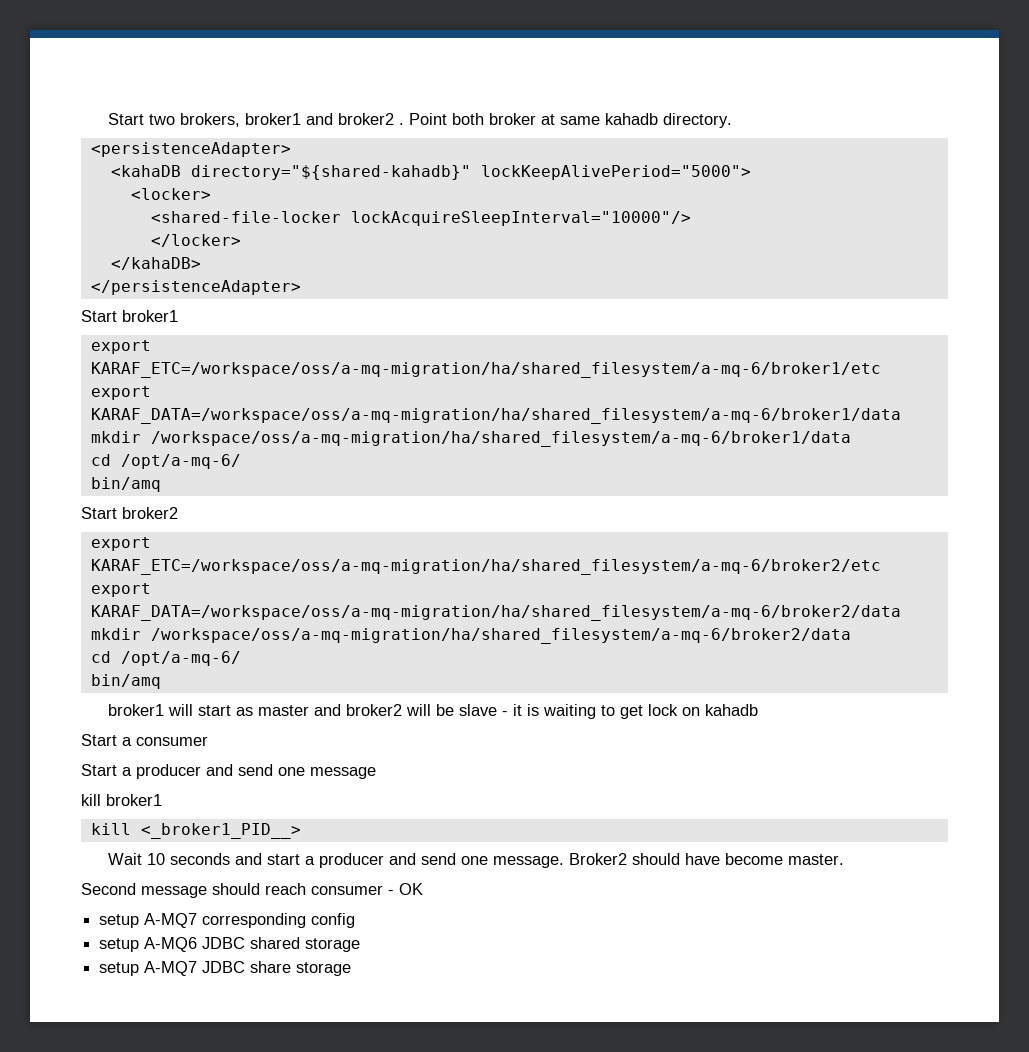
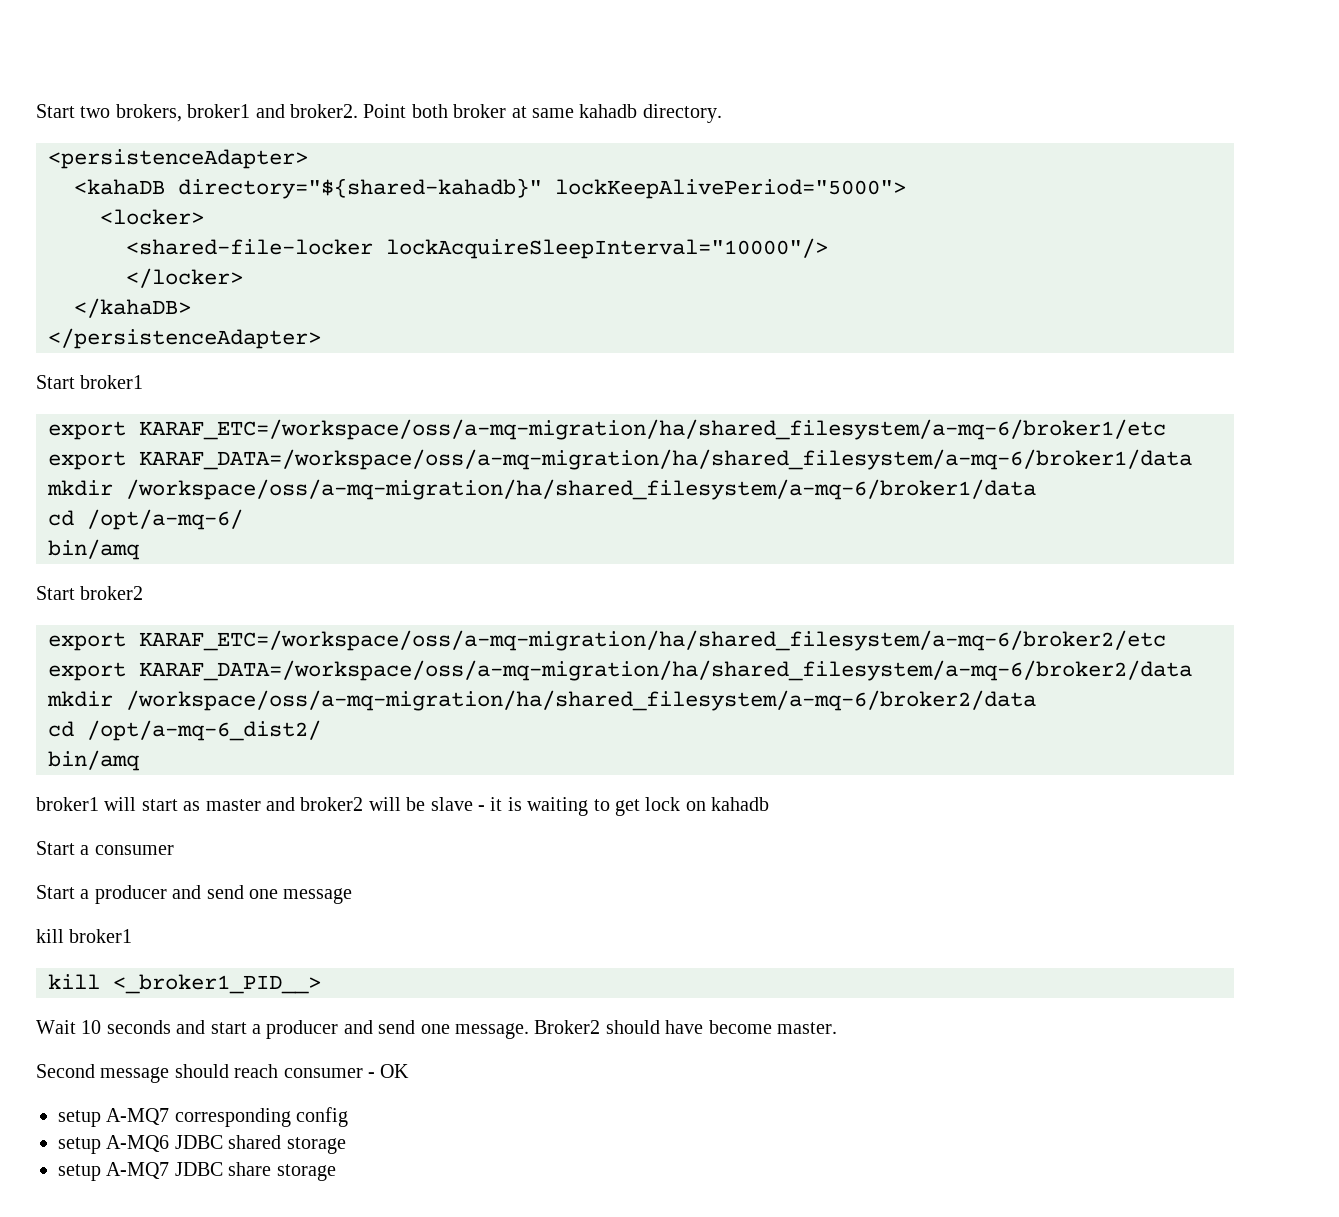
[337,113,404,125] broker2 . -> [290,104,358,118] broker2.
[120,651,241,666] /opt/a-mq-6/ -> [87,720,321,741] /opt/a-mq-6_dist2/

